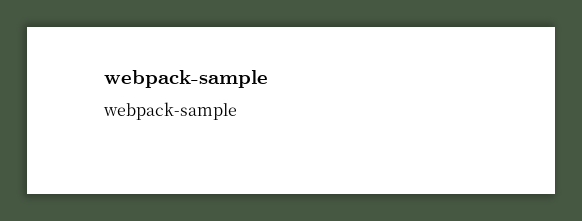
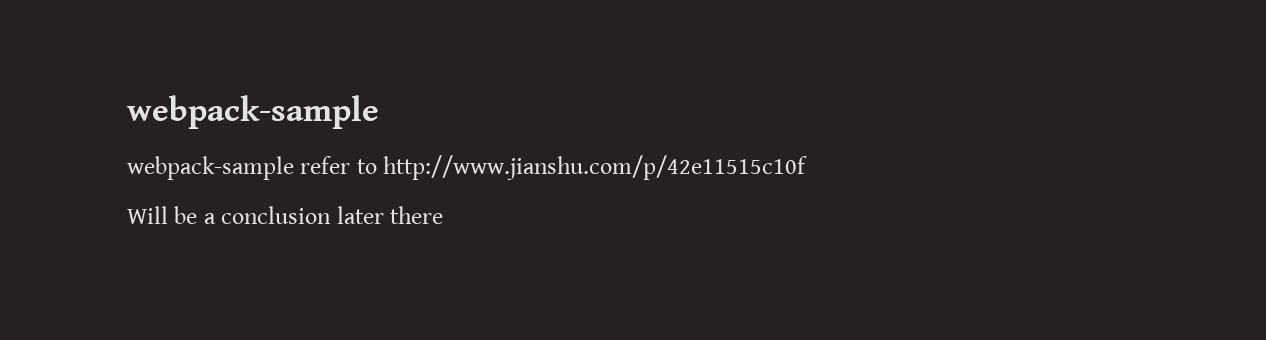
(237, 111) none -> [300,155,808,180] [127,206,444,224] refer to http://www.jianshu.com/p/42e11515c10f // Will be a conclusion later there

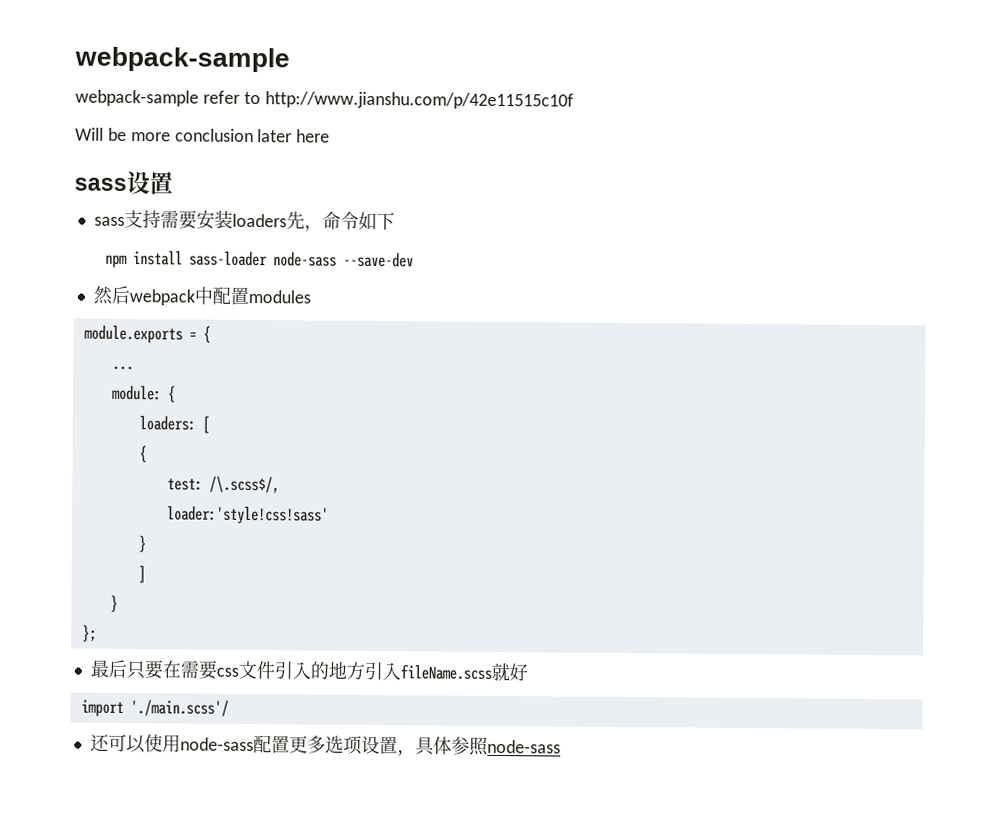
[203,213,216,224] a -> [130,132,171,142] more
[390,206,444,224] there -> [296,129,331,143] [74,171,173,195] [93,209,395,232] [105,250,415,269] [92,285,311,306] [83,324,211,344] [111,365,134,371] [111,384,176,403] [138,415,210,434] [138,445,147,463] [166,475,280,494] [166,505,329,525] [137,535,146,553] [137,565,146,584] [109,594,118,612] [81,624,97,642] [89,659,528,682] [80,699,229,717] [89,733,561,757] here // sass设置 // sass支持需要安装loaders先，命令如下 // npm install sass-loader node-sass --save-dev // 然后webpack中配置modules // module.exports = { // ... // module: { // loaders: [ // { // test: /\.scss$/, // loader:'style!css!sass' // } // ] // } // }; // 最后只要在需要css文件引入的地方引入fileName.scss就好 // import './main.scss'/ // 还可以使用node-sass配置更多选项设置，具体参照node-sass

